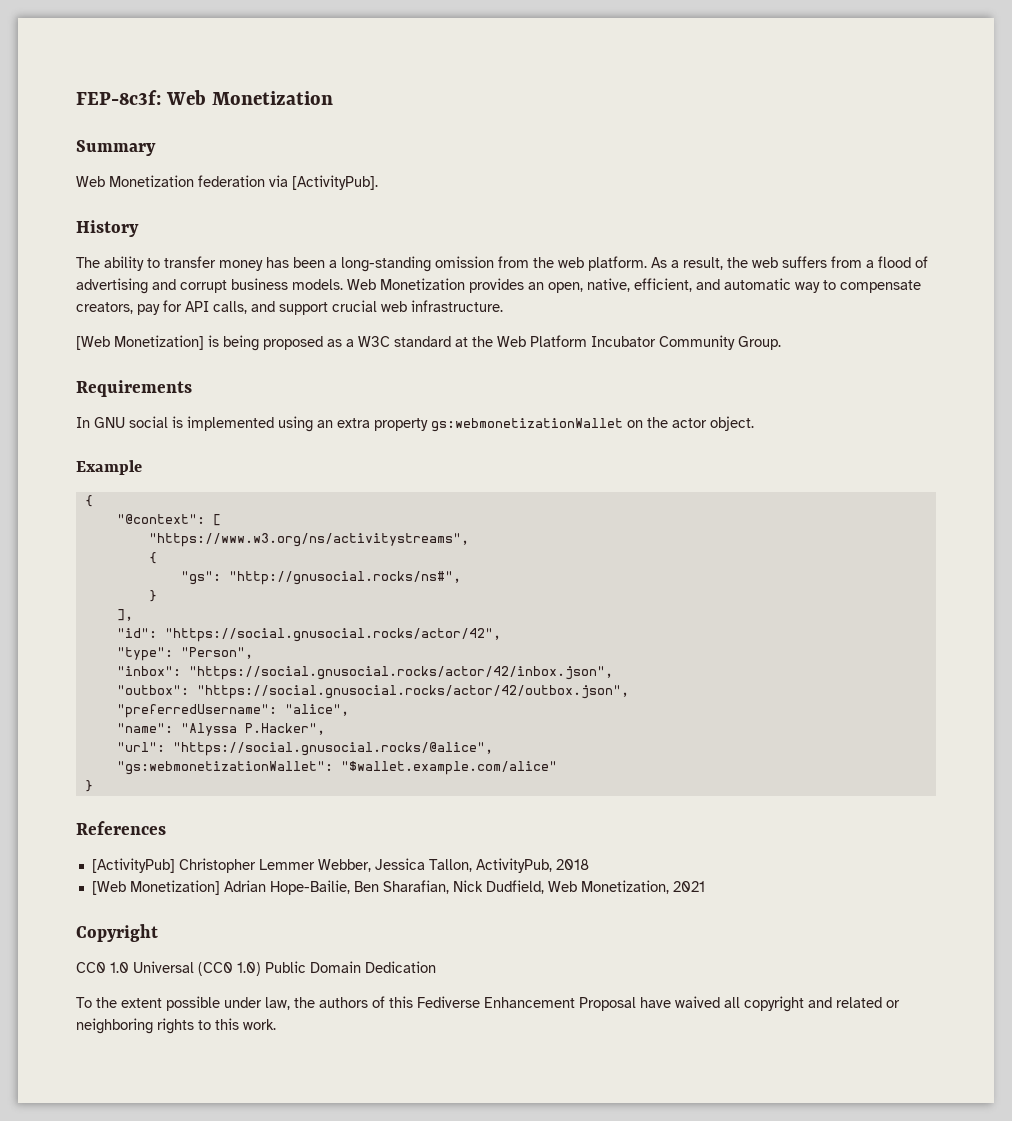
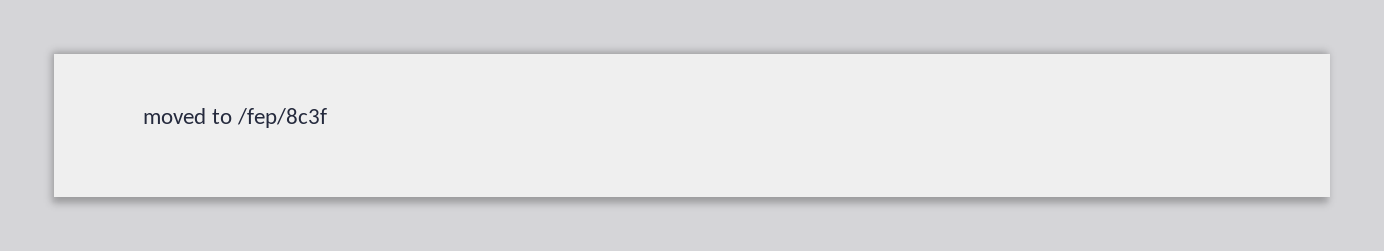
[76,90,333,105] [76,140,156,156] [76,175,378,190] [76,220,139,237] [76,256,928,272] [76,278,921,294] [76,300,503,315] [76,335,781,351] [76,380,192,397] [76,416,754,432] [76,460,142,475] [84,495,93,507] [116,514,221,526] [148,533,469,547] [148,552,157,564] [180,571,461,585] [148,590,157,602] [116,609,133,621] [116,628,501,642] [116,647,253,661] [116,666,613,680] [116,685,629,699] [116,704,349,718] [116,723,325,736] [116,742,493,756] [116,761,557,775] [84,780,93,792] [76,821,166,835] [91,858,589,873] [91,880,705,895] [76,924,158,942] [76,961,436,976] [76,996,900,1012] [76,1018,276,1034] FEP-8c3f: Web Monetization // Summary // Web Monetization federation via [ActivityPub]. // History // The ability to transfer money has been a long-standing omission from the web platform. As a result, the web suffers from a flood of advertising and corrupt business models. Web Monetization provides an open, native, efficient, and automatic way to compensate creators, pay for API calls, and support crucial web infrastructure. // [Web Monetization] is being proposed as a W3C standard at the Web Platform Incubator Community Group. // Requirements // In GNU social is implemented using an extra property gs:webmonetizationWallet on the actor object. // Example // { // "@context": [ // "https://www.w3.org/ns/activitystreams", // { // "gs": "http://gnusocial.rocks/ns#", // } // ], // "id": "https://social.gnusocial.rocks/actor/42", // "type": "Person", // "inbox": "https://social.gnusocial.rocks/actor/42/inbox.json", // "outbox": "https://social.gnusocial.rocks/actor/42/outbox.json", // "preferredUsername": "alice", // "name": "Alyssa P.Hacker", // "url": "https://social.gnusocial.rocks/@alice", // "gs:webmonetizationWallet": "$wallet.example.com/alice" // } // References // [ActivityPub] Christopher Lemmer Webber, Jessica Tallon, ActivityPub, 2018 // [Web Monetization] Adrian Hope-Bailie, Ben Sharafian, Nick Dudfield, Web Monetization, 2021 // Copyright // CC0 1.0 Universal (CC0 1.0) Public Domain Dedication // To the extent possible under law, the authors of this Fediverse Enhancement Proposal have waived all copyright and related or neighboring rights to this work. -> [143,108,328,128] moved to /fep/8c3f

